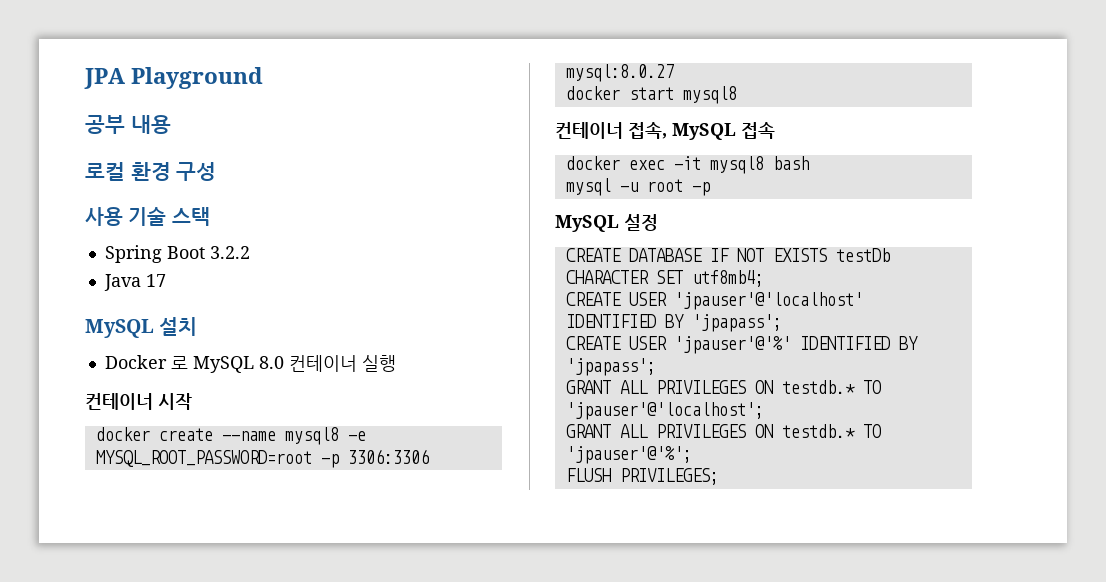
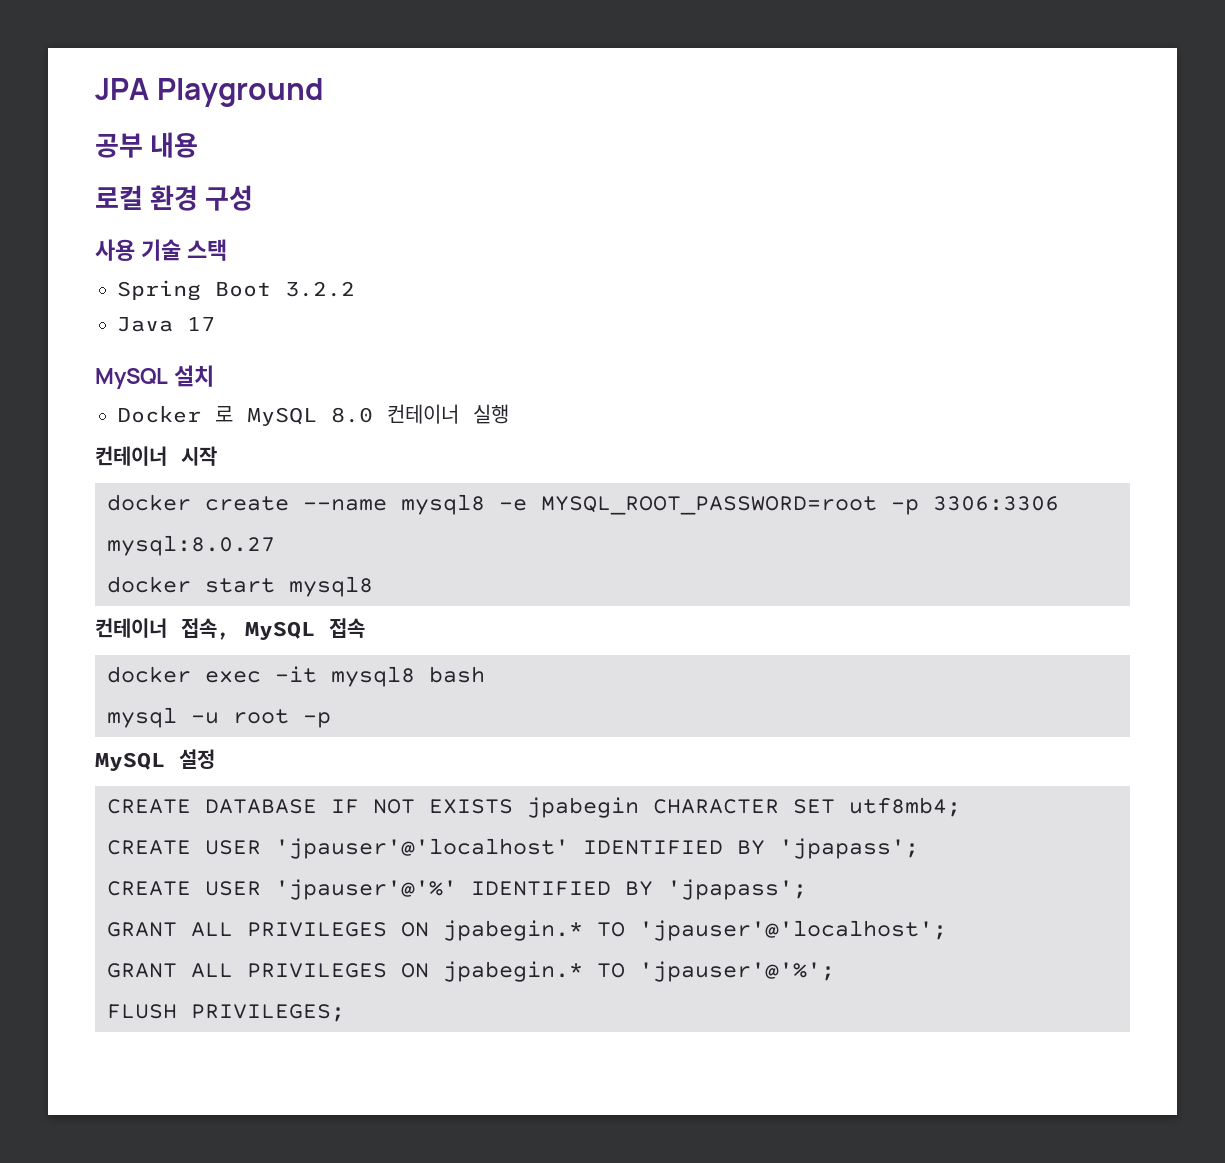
[835,248,890,262] testDb -> [527,797,639,818] jpabegin
[781,380,855,394] testdb.* -> [443,920,583,941] jpabegin.*
[781,424,855,438] testdb.* -> [443,961,583,982] jpabegin.*

